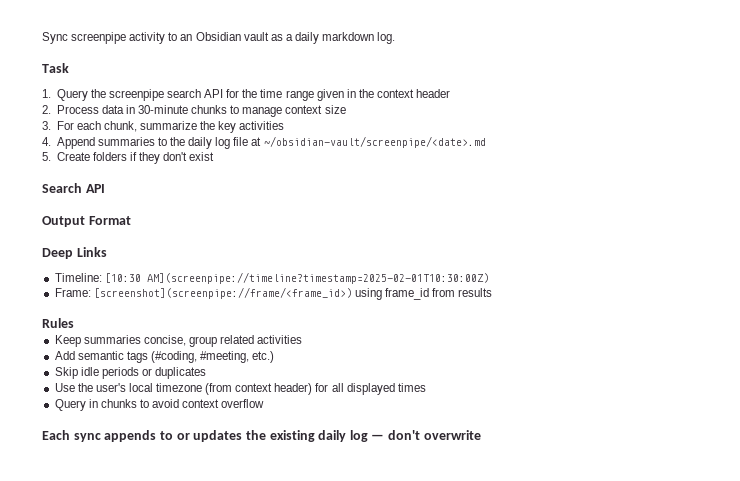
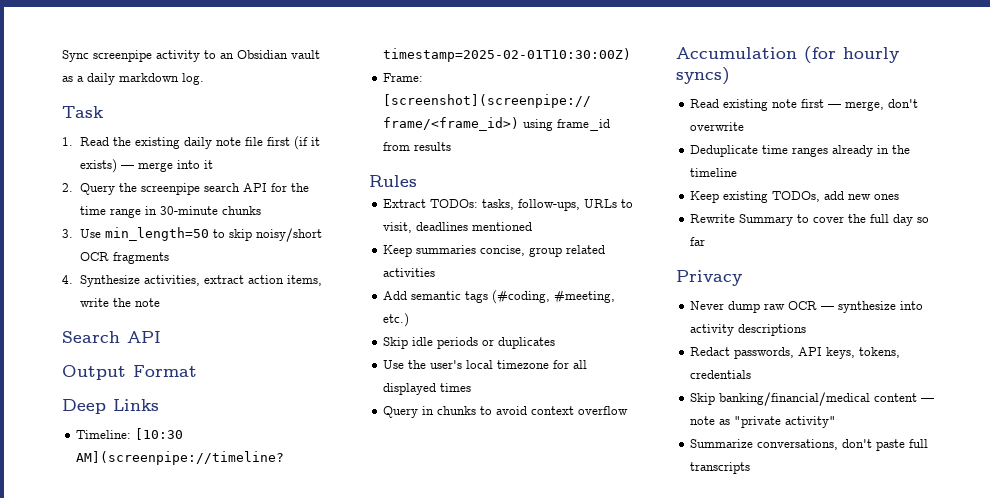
(51, 93) none -> [80,136,321,150] [80,159,214,173] [62,183,73,192] Read the existing daily note file first (if it exists) — merge into it // 2.
[316,89,451,101] [42,105,346,117] [42,121,285,133] [42,136,486,149] [42,152,215,164] given in the context header // 2. Process data in 30-minute chunks to manage context size // 3. For each chunk, summarize the key activities // 4. Append summaries to the daily log file at ~/obsidian-vault/screenpipe/<date>.md // 5. Create folders if they don't exist -> [145,206,262,215] [62,227,323,242] [80,252,170,264] [62,275,323,287] [80,298,161,307] in 30-minute chunks // 3. Use min_length=50 to skip noisy/short OCR fragments // 4. Synthesize activities, extract action items, write the note
(74, 323) none -> [383,199,634,211] [383,222,533,233] // Extract TODOs: tasks, follow-ups, URLs to visit, deadlines mentioned
[205,383,313,395] (from context header) -> (550, 364) none
[42,430,481,442] Each sync appends to or updates the existing daily log — don't overwrite -> [676,46,899,63] [676,67,730,85] [690,99,919,111] [690,122,745,131] [690,145,911,157] [690,168,738,177] [690,191,900,203] [690,214,930,226] [690,237,706,246] [676,270,742,286] [690,301,924,313] [690,324,807,336] [690,347,901,359] [690,370,752,379] [690,392,935,406] [690,416,837,428] [690,439,929,451] [690,462,751,474] Accumulation (for hourly syncs) // Read existing note first — merge, don't overwrite // Deduplicate time ranges already in the timeline // Keep existing TODOs, add new ones // Rewrite Summary to cover the full day so far // Privacy // Never dump raw OCR — synthesize into activity descriptions // Redact passwords, API keys, tokens, credentials // Skip banking/financial/medical content — note as "private activity" // Summarize conversations, don't paste full transcripts

